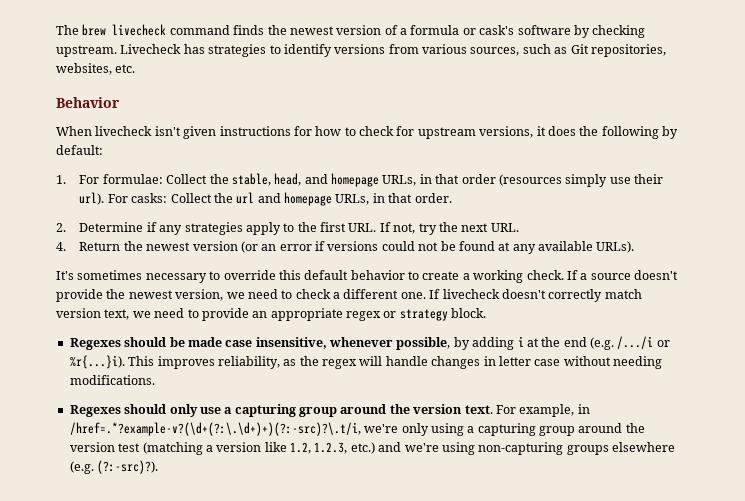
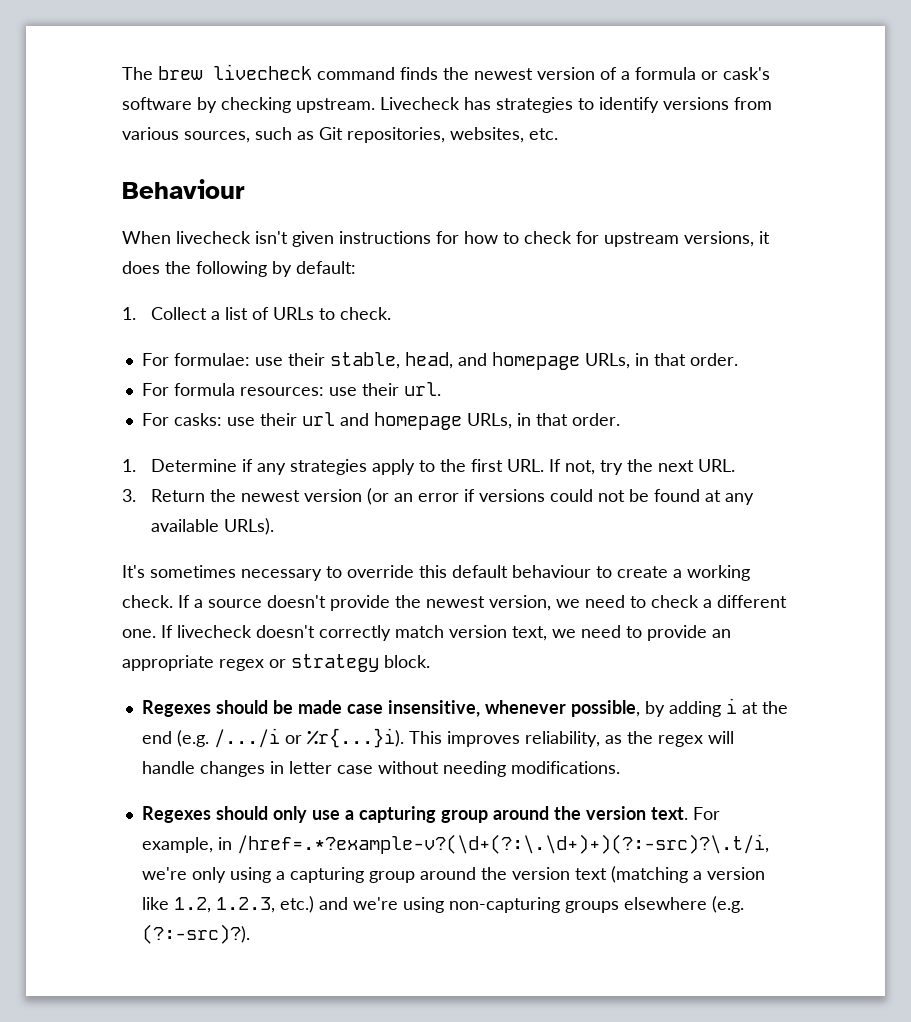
[56,97,120,108] Behavior -> [122,179,245,199] Behaviour
[79,174,229,184] For formulae: Collect the -> [150,307,391,320] [141,353,325,366] Collect a list of URLs to check. // For formulae: use their
[461,174,664,187] [79,192,105,205] order (resources simply use their url). -> [689,353,738,366] [141,382,441,396] order. // For formula resources: use their url. //
[170,193,233,203] Collect the -> [226,413,297,426] use their
[56,223,66,232] 2. -> [122,459,136,472] 1.
[56,242,66,251] 4. -> [122,489,136,502] 3.
[350,270,405,280] behavior -> [512,565,591,578] behaviour
[118,443,141,452] test -> [574,868,607,880] text

